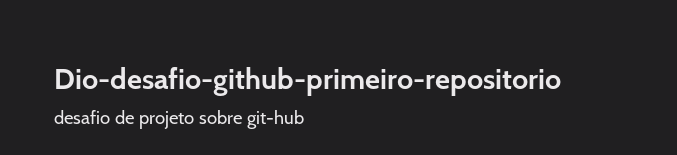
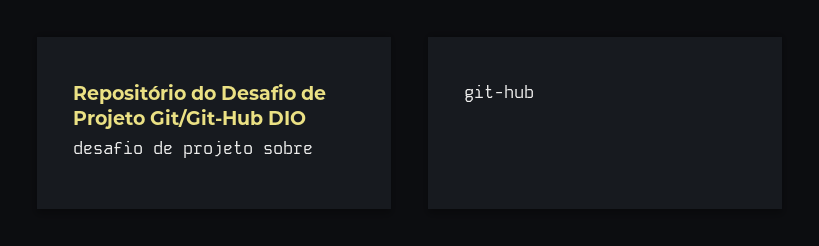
[54,67,561,96] Dio-desafio-github-primeiro-repositorio -> [73,84,327,104] [73,109,307,129] Repositório do Desafio de Projeto Git/Git-Hub DIO

